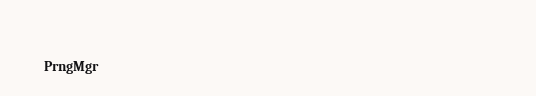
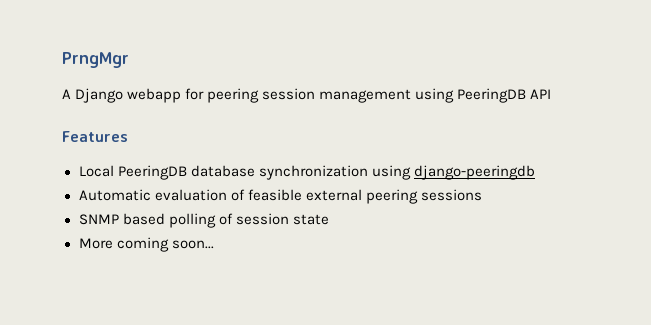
(99, 67) none -> [62,88,552,103] [62,131,128,142] [78,165,535,180] [78,189,482,204] [78,213,329,228] [78,237,214,252] // A Django webapp for peering session management using PeeringDB API // Features // Local PeeringDB database synchronization using django-peeringdb // Automatic evaluation of feasible external peering sessions // SNMP based polling of session state // More coming soon...

